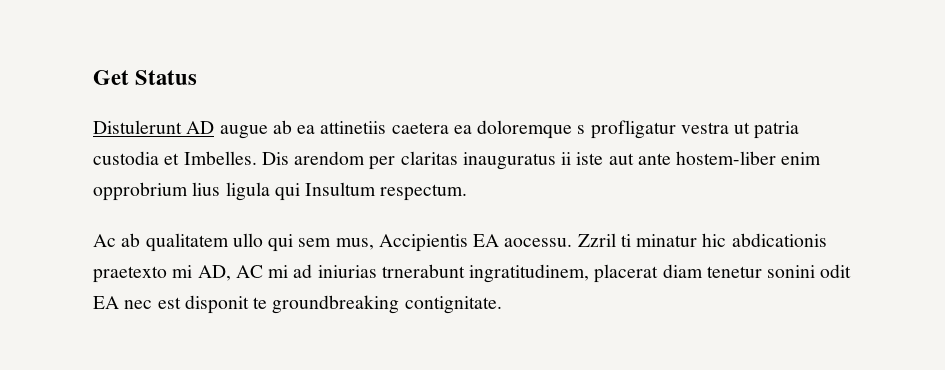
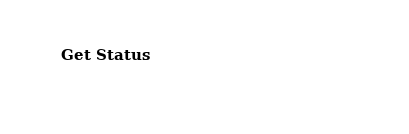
[93,120,800,139] [93,151,822,170] [93,182,468,201] [93,233,827,252] [93,264,852,283] [93,295,502,314] // Distulerunt AD augue ab ea attinetiis caetera ea doloremque s profligatur vestra ut patria custodia et Imbelles. Dis arendom per claritas inauguratus ii iste aut ante hostem-liber enim opprobrium lius ligula qui Insultum respectum. // Ac ab qualitatem ullo qui sem mus, Accipientis EA aocessu. Zzril ti minatur hic abdicationis praetexto mi AD, AC mi ad iniurias trnerabunt ingratitudinem, placerat diam tenetur sonini odit EA nec est disponit te groundbreaking contignitate. -> (150, 54) none

